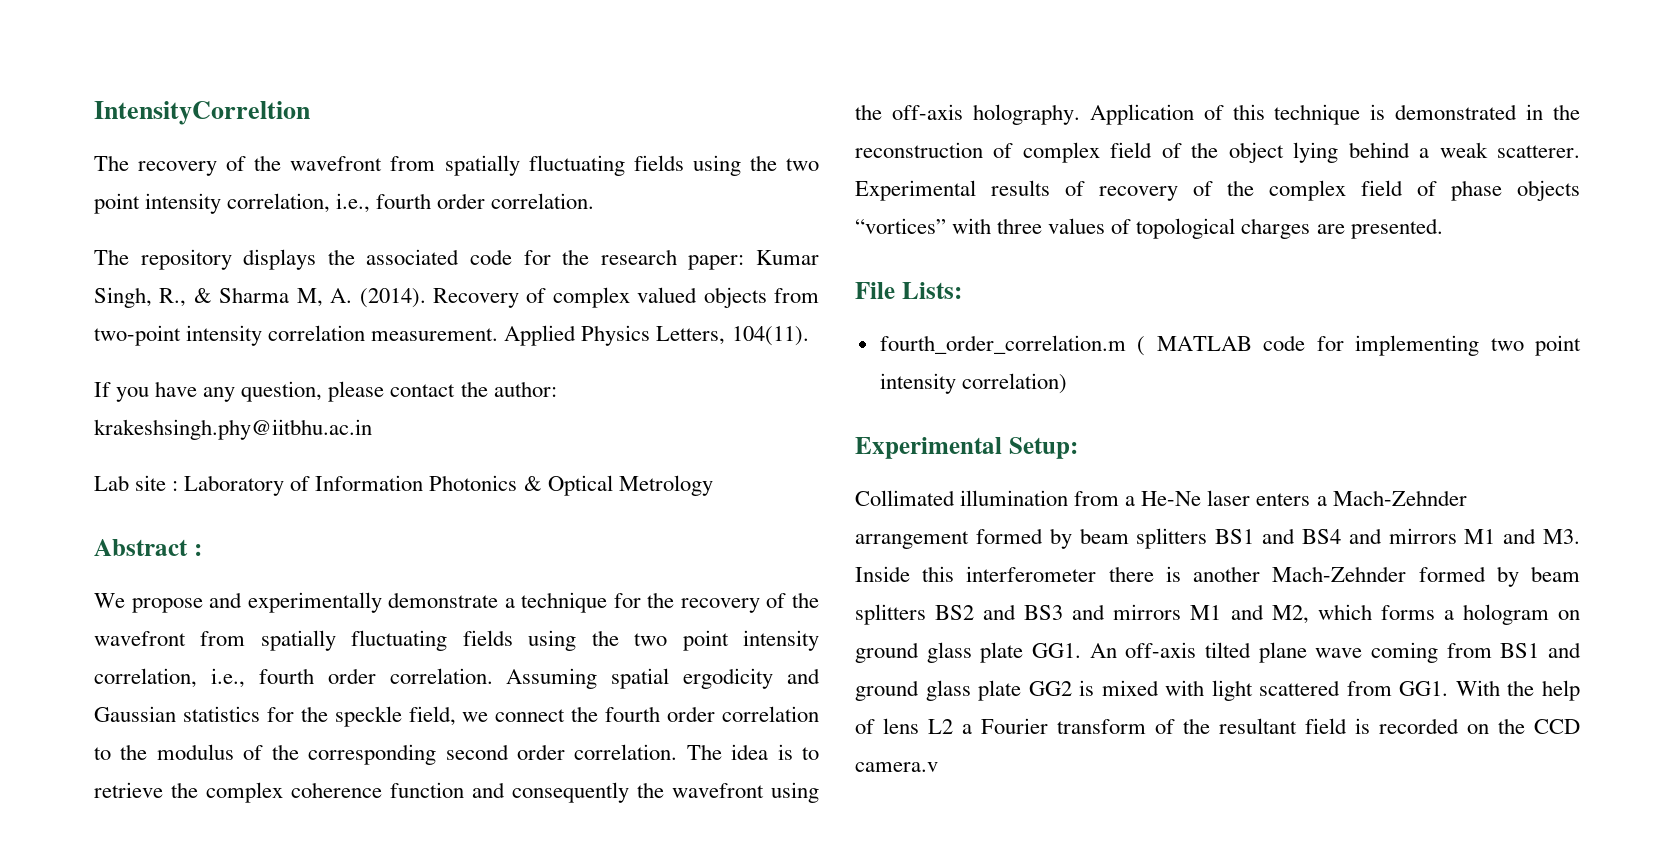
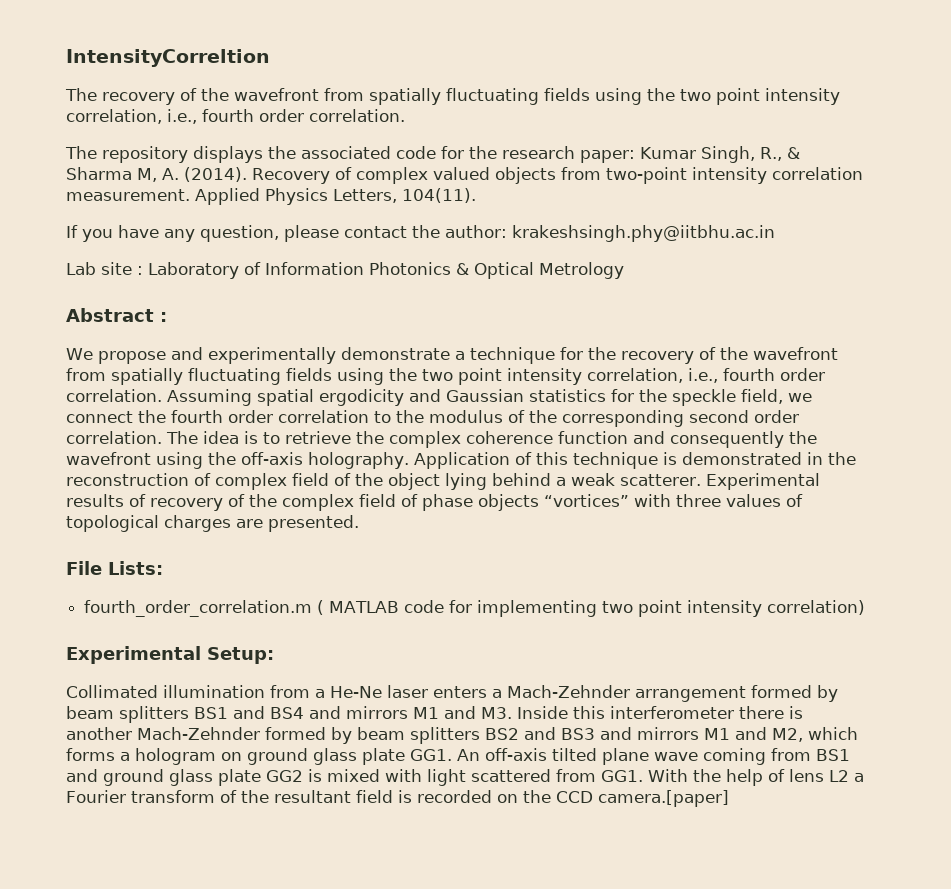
[855,762,938,772] camera.v -> [598,790,729,807] camera.[paper]

